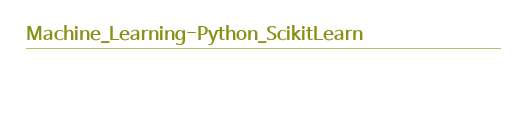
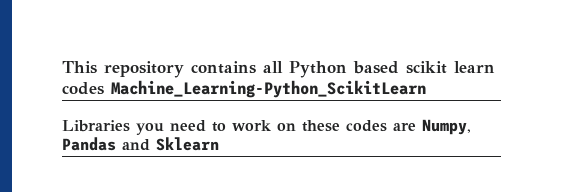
[26,25,363,46] Machine_Learning-Python_ScikitLearn -> [62,61,495,78] [62,80,426,98] [62,119,471,135] [62,137,219,151] This repository contains all Python based scikit learn codes Machine_Learning-Python_ScikitLearn // Libraries you need to work on these codes are Numpy, Pandas and Sklearn

